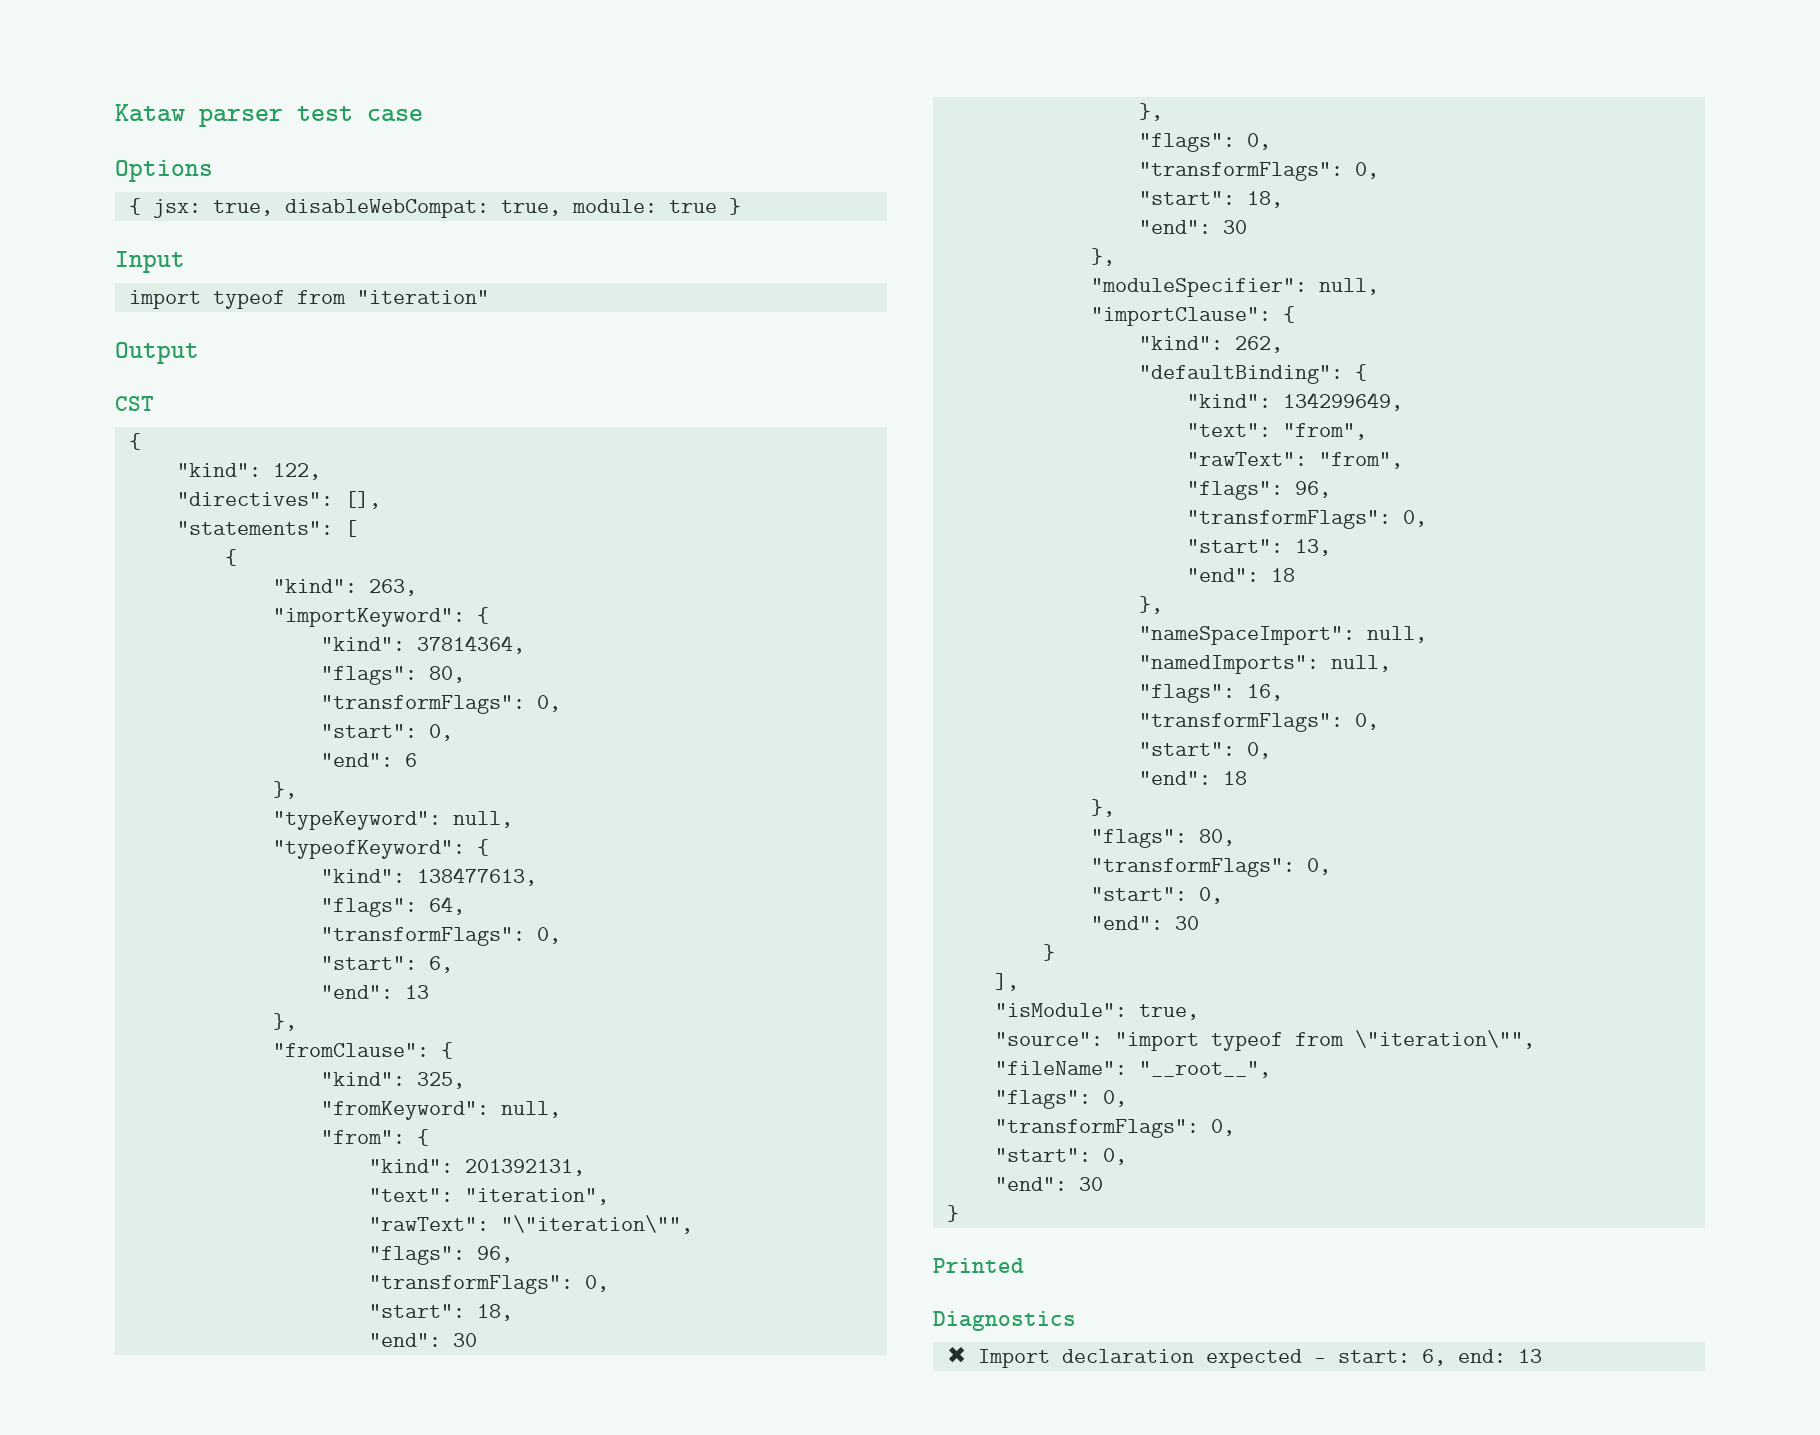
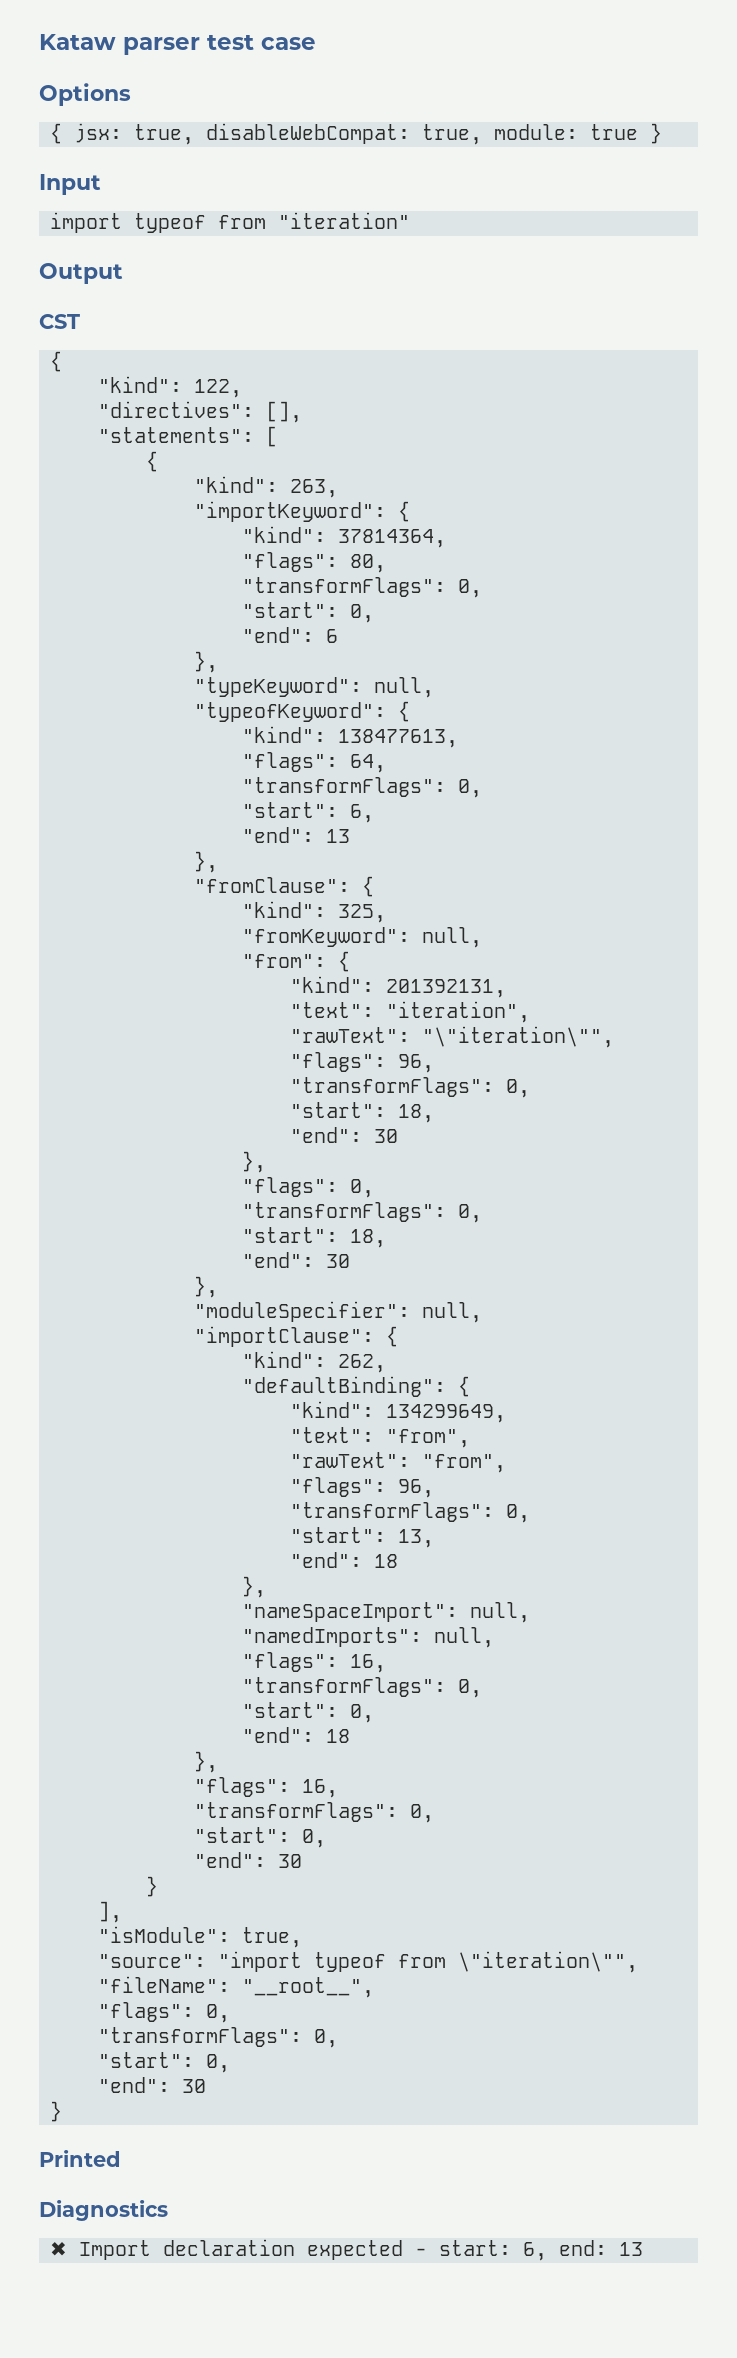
[1198,829,1235,846] 80, -> [302,1779,339,1798] 16,

